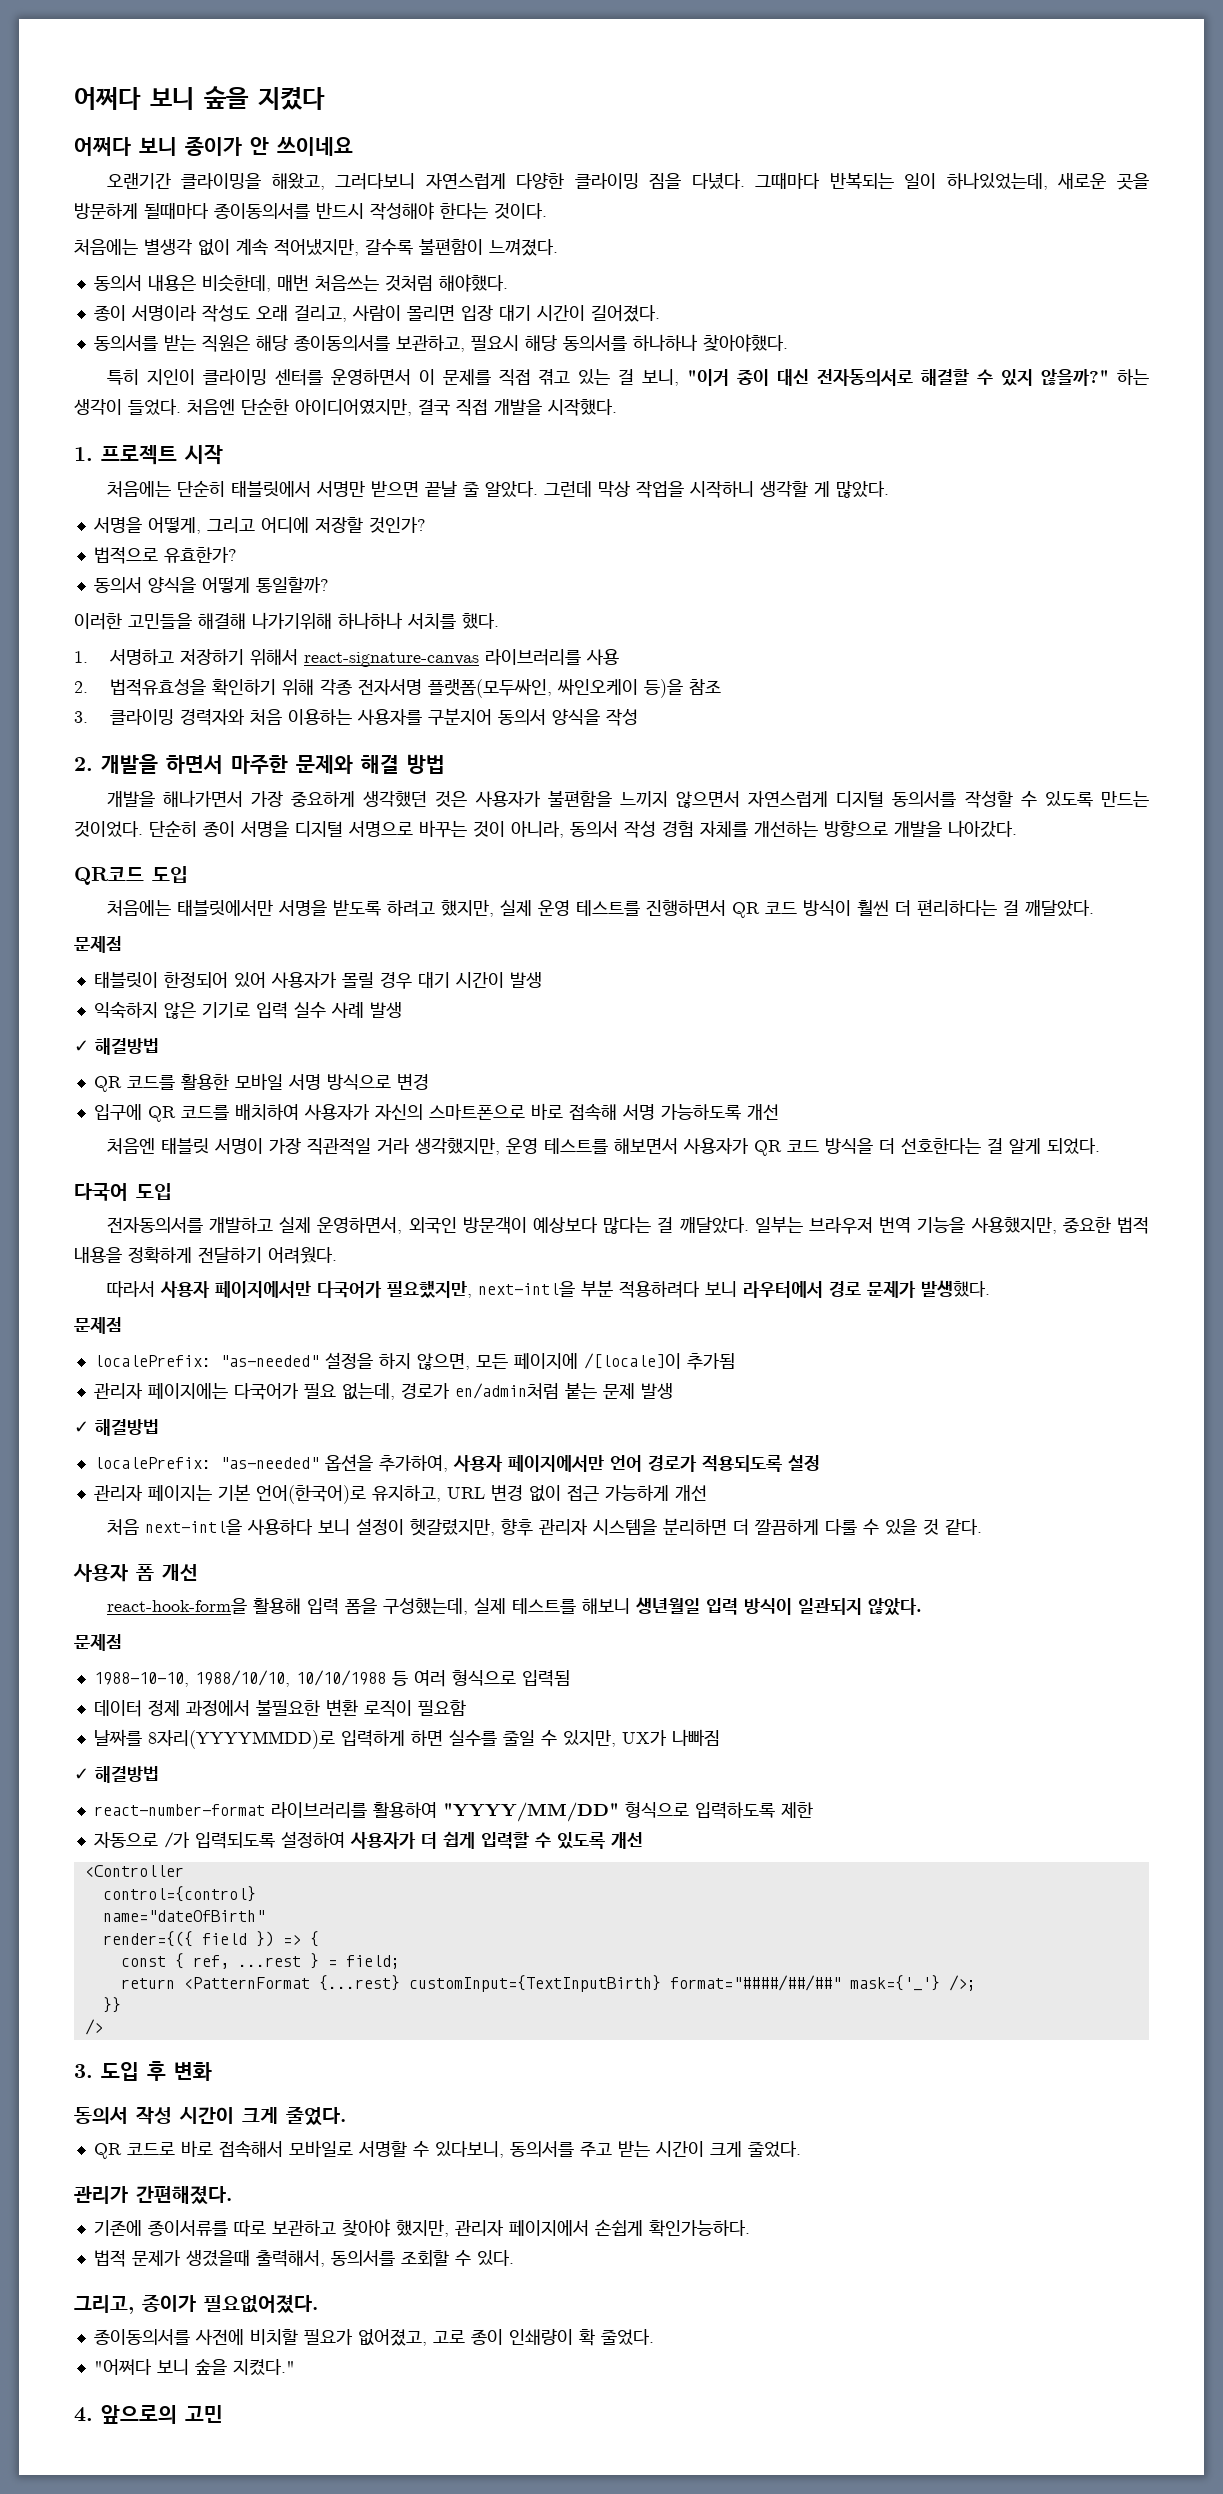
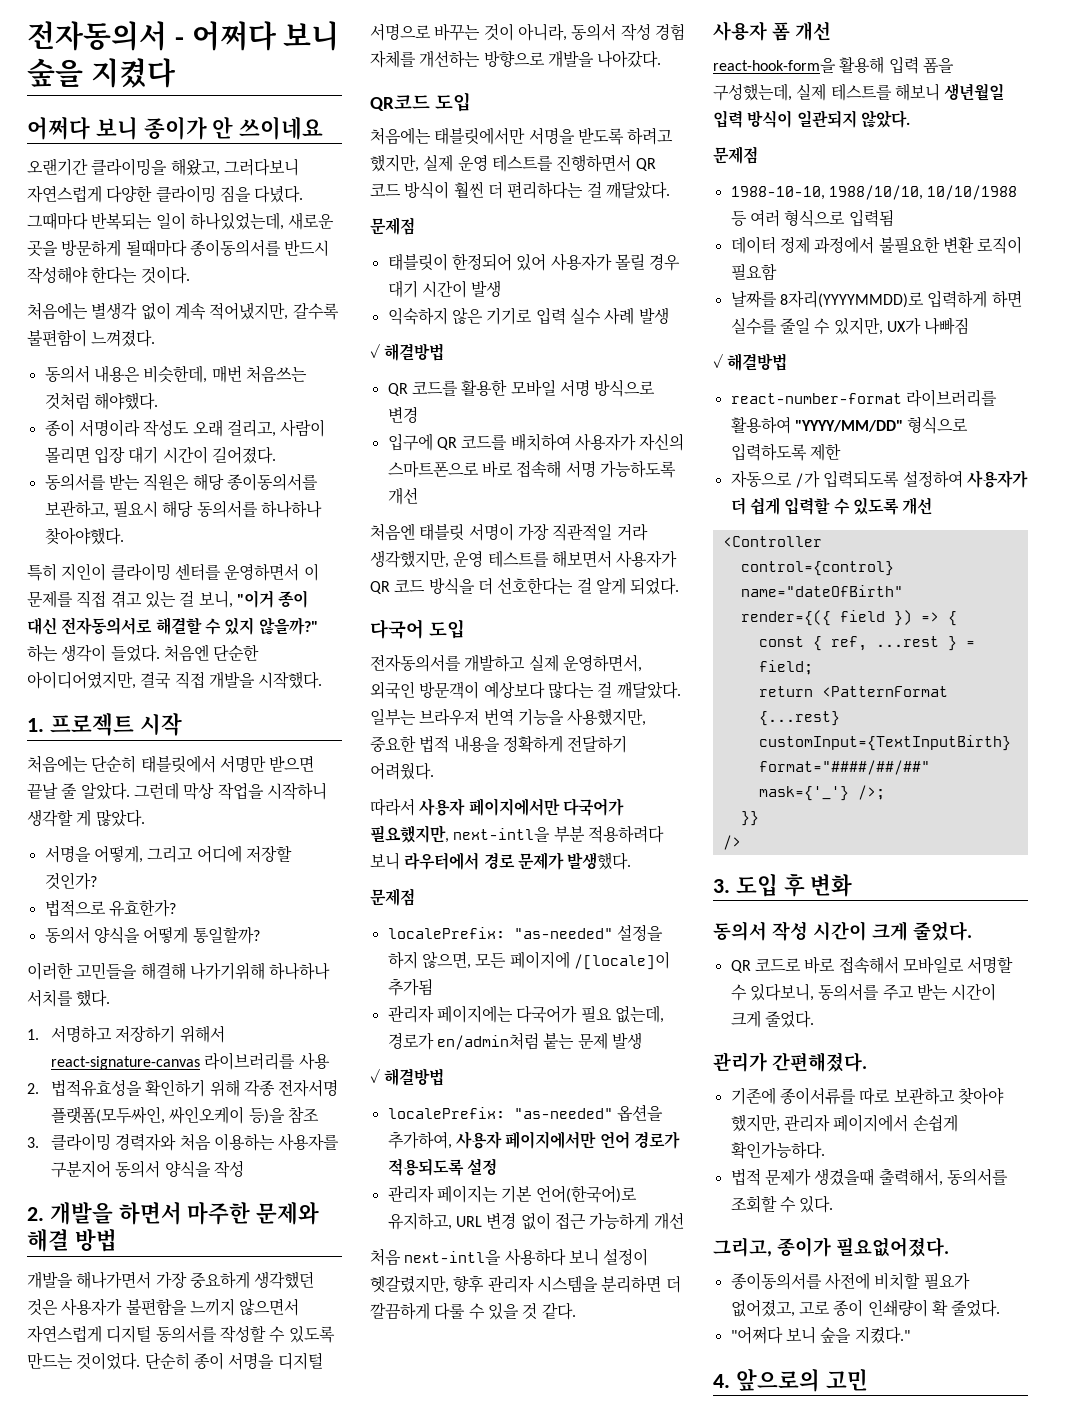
(74, 98) none -> [27,21,184,51] 전자동의서 -

